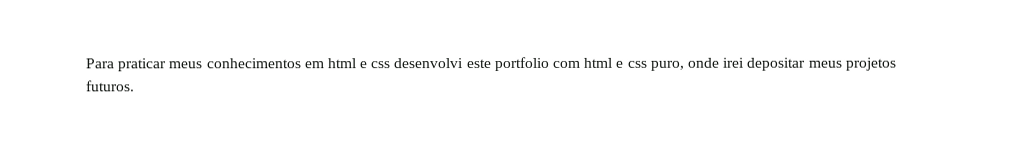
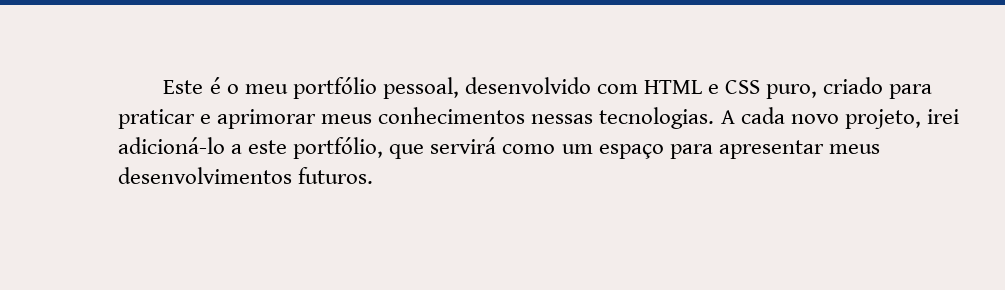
[85,56,896,72] Para praticar meus conhecimentos em html e css desenvolvi este portfolio com html e css puro, onde irei depositar meus projetos -> [163,77,933,99] [118,107,959,129] [118,137,880,159] [118,167,292,184] Este é o meu portfólio pessoal, desenvolvido com HTML e CSS puro, criado para praticar e aprimorar meus conhecimentos nessas tecnologias. A cada novo projeto, irei adicioná-lo a este portfólio, que servirá como um espaço para apresentar meus desenvolvimentos

